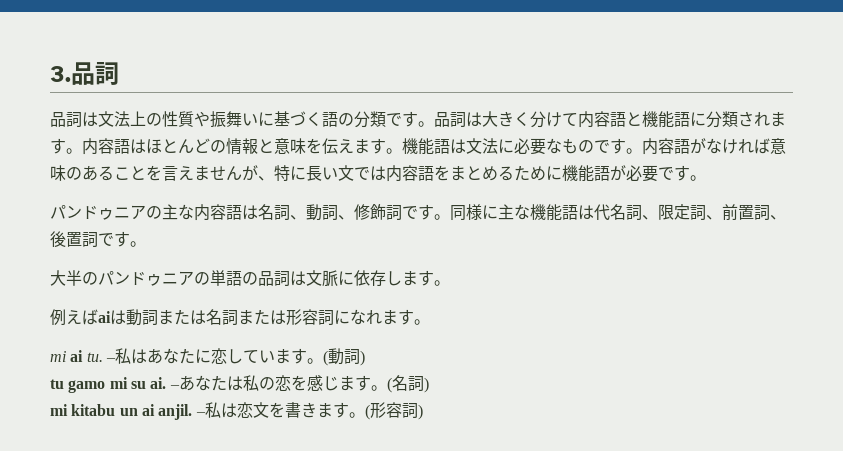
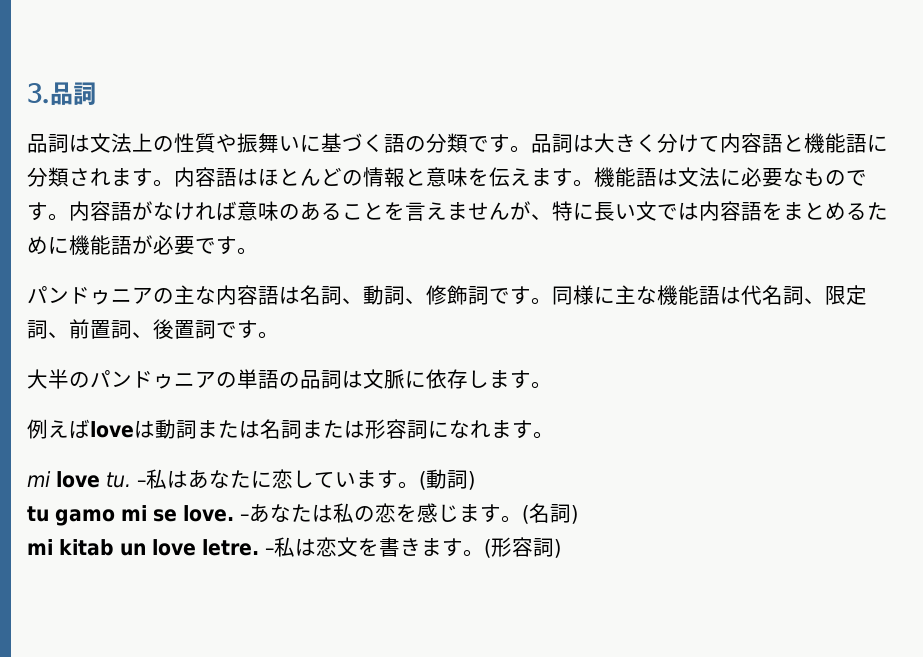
[98,311,111,323] ai -> [90,421,134,438] love
[70,350,84,362] ai -> [56,471,100,488] love
[130,377,167,389] su ai. -> [153,505,234,522] se love.
[71,404,193,420] kitabu un ai anjil. -> [59,539,259,556] kitab un love letre.

